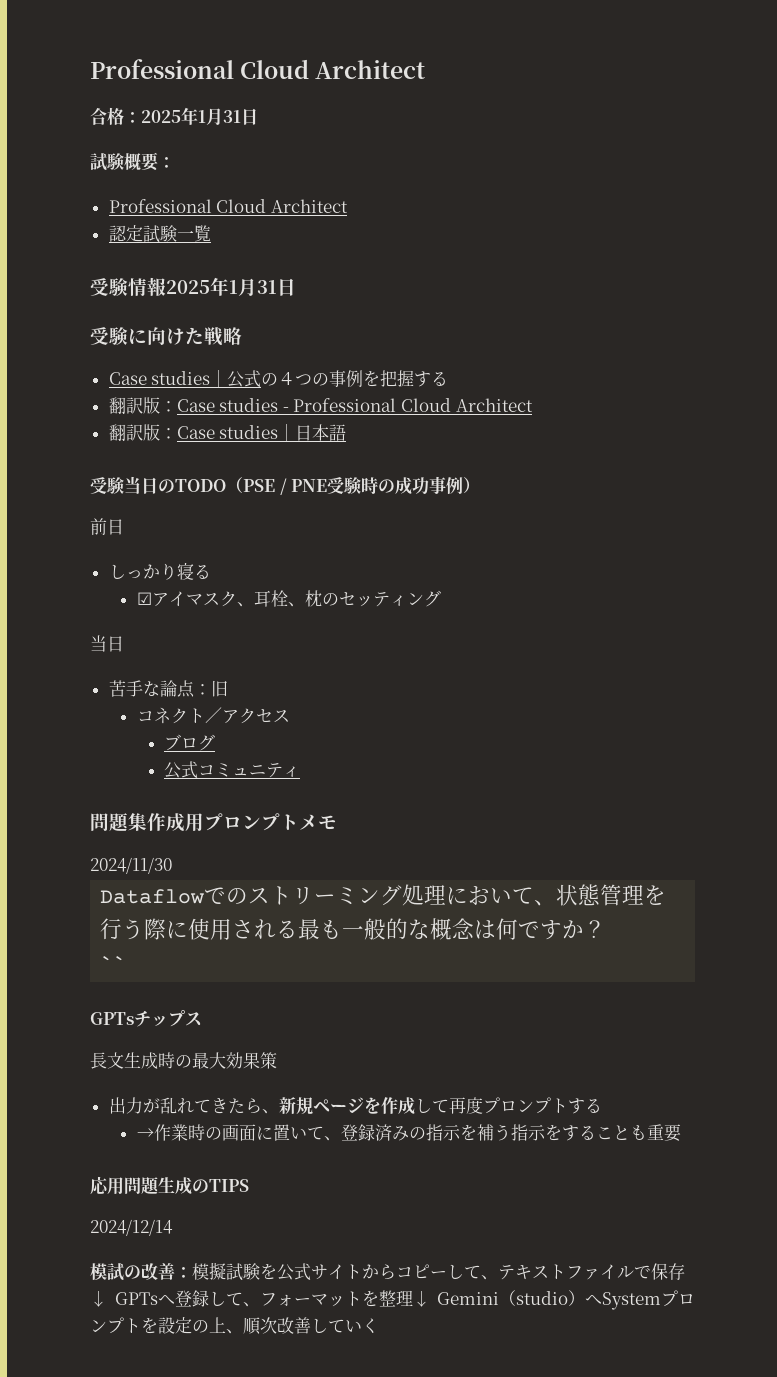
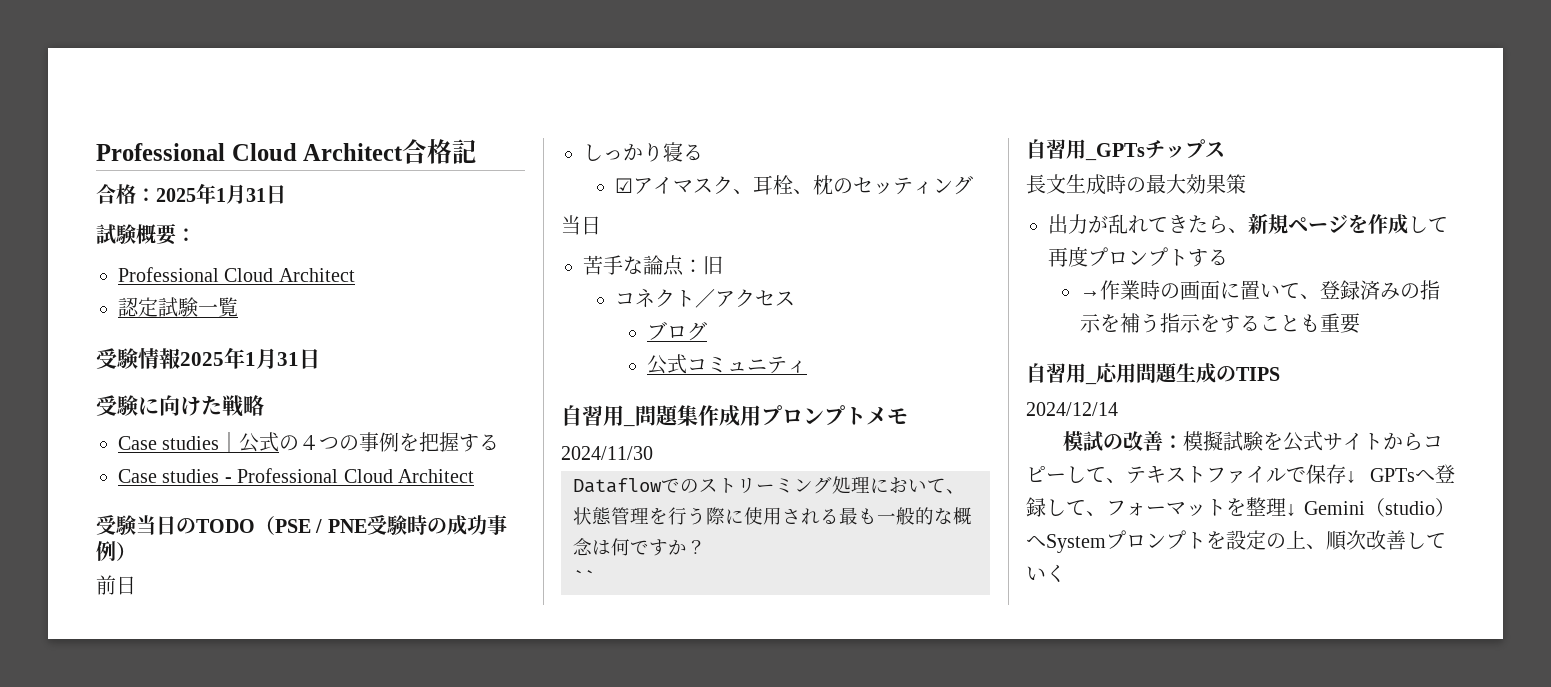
[90,59,426,79] Professional Cloud Architect -> [96,139,478,164] Professional Cloud Architect合格記
[108,397,177,414] 翻訳版： -> (500, 442) none
[108,424,347,441] // 翻訳版：Case studies｜日本語 -> (474, 476) none
(301, 771) none -> [561,405,635,427] 自習用_
[90,1012,134,1025] GPTs -> [1026,139,1145,161] 自習用_GPTs
(681, 1133) none -> [1026,363,1097,385] 自習用_

